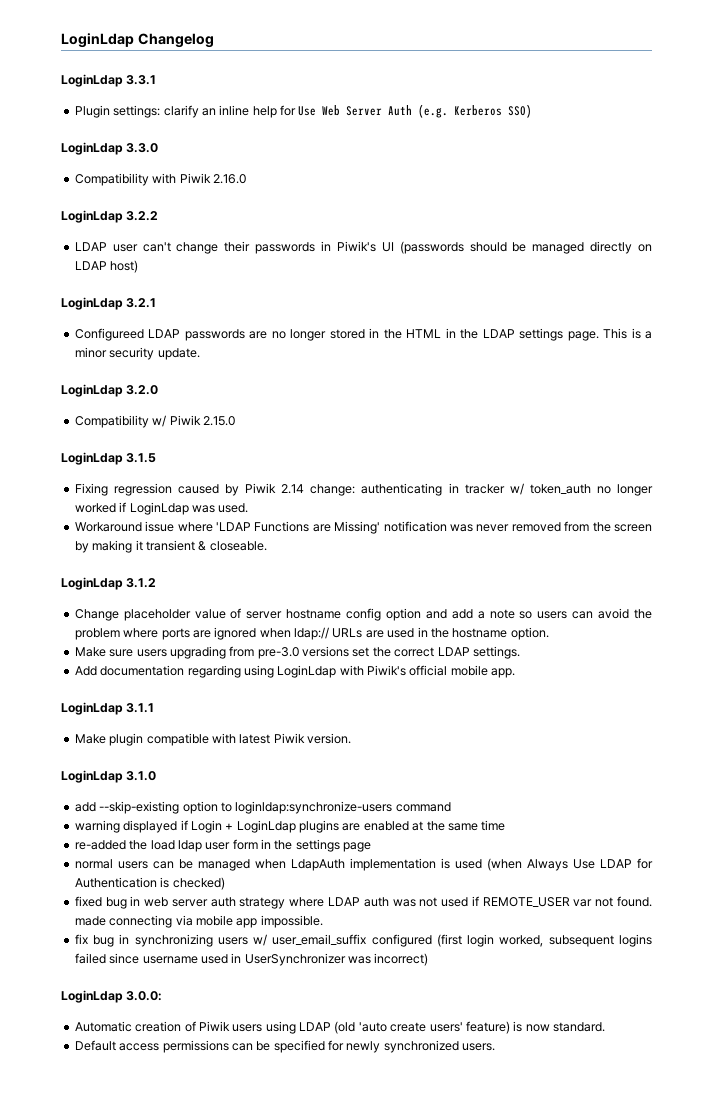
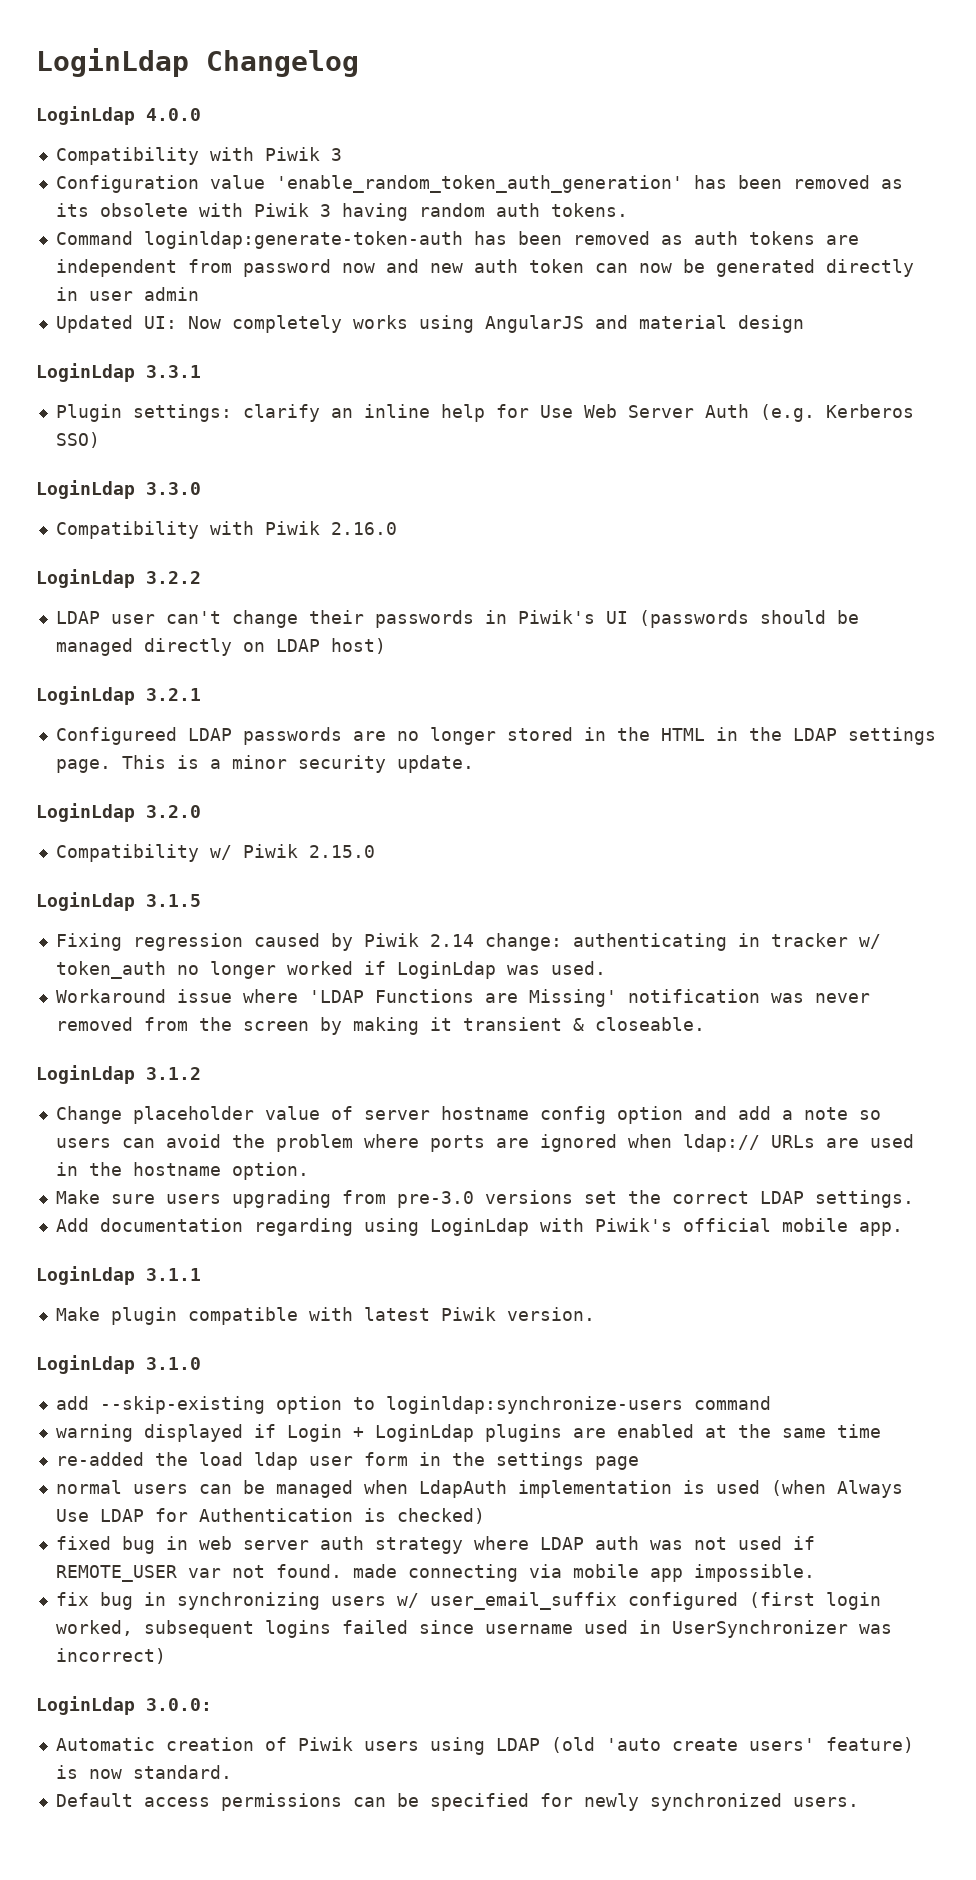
(214, 40) none -> [36,106,201,125] [55,147,342,165] [55,175,903,193] [55,203,628,221] [55,231,859,249] [55,259,914,277] [55,287,199,301] [55,315,804,333] // LoginLdap 4.0.0 // Compatibility with Piwik 3 // Configuration value 'enable_random_token_auth_generation' has been removed as its obsolete with Piwik 3 having random auth tokens. // Command loginldap:generate-token-auth has been removed as auth tokens are independent from password now and new auth token can now be generated directly in user admin // Updated UI: Now completely works using AngularJS and material design

